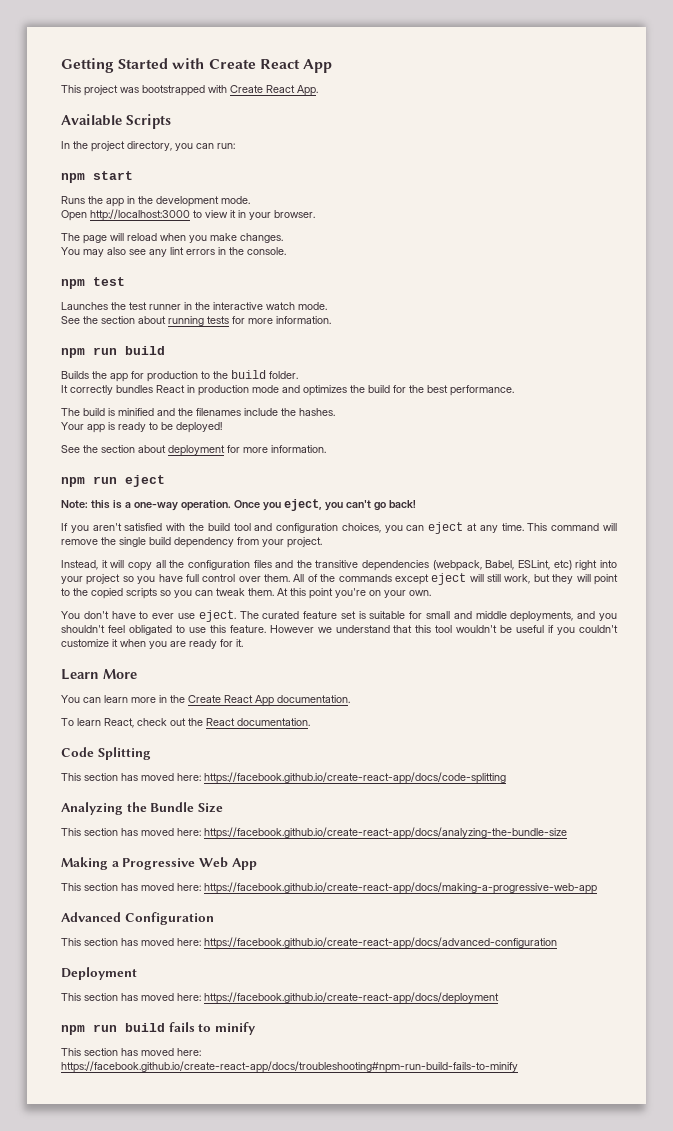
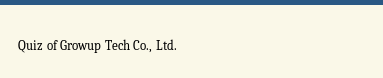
[61,58,332,73] [61,85,318,96] [61,114,171,129] [61,141,235,152] [61,171,133,183] [61,196,250,207] [61,209,315,221] [61,233,283,244] [61,247,286,257] [61,277,125,289] [61,302,327,310] [61,316,331,326] [61,346,165,358] [61,370,298,382] [61,385,514,396] [61,408,335,416] [61,422,222,433] [61,445,326,456] [61,475,165,487] [61,499,416,511] [61,522,617,534] [61,537,322,548] [61,560,617,571] [61,573,619,585] [61,588,431,599] [61,610,617,622] [61,625,619,635] [61,639,243,649] [61,669,137,680] [61,695,350,706] [61,718,310,728] [61,747,151,760] [61,772,506,784] [61,802,223,815] [61,827,567,839] [61,857,257,870] [61,882,597,894] [61,912,214,925] [61,937,557,949] [61,967,137,980] [61,992,499,1004] [61,1022,255,1035] [61,1048,201,1056] [61,1061,518,1073] Getting Started with Create React App // This project was bootstrapped with Create React App. // Available Scripts // In the project directory, you can run: // npm start // Runs the app in the development mode. // Open http://localhost:3000 to view it in your browser. // The page will reload when you make changes. // You may also see any lint errors in the console. // npm test // Launches the test runner in the interactive watch mode. // See the section about running tests for more information. // npm run build // Builds the app for production to the build folder. // It correctly bundles React in production mode and optimizes the build for the best performance. // The build is minified and the filenames include the hashes. // Your app is ready to be deployed! // See the section about deployment for more information. // npm run eject // Note: this is a one-way operation. Once you eject, you can't go back! // If you aren't satisfied with the build tool and configuration choices, you can eject at any time. This command will remove the single build dependency from your project. // Instead, it will copy all the configuration files and the transitive dependencies (webpack, Babel, ESLint, etc) right into your project so you have full control over them. All of the commands except eject will still work, but they will point to the copied scripts so you can tweak them. At this point you're on your own. // You don't have to ever use eject. The curated feature set is suitable for small and middle deployments, and you shouldn't feel obligated to use this feature. However we understand that this tool wouldn't be useful if you couldn't customize it when you are ready for it. // Learn More // You can learn more in the Create React App documentation. // To learn React, check out the React documentation. // Code Splitting // This section has moved here: https://facebook.github.io/create-react-app/docs/code-splitting // Analyzing the Bundle Size // This section has moved here: https://facebook.github.io/create-react-app/docs/analyzing-the-bundle-size // Making a Progressive Web App // This section has moved here: https://facebook.github.io/create-react-app/docs/making-a-progressive-web-app // Advanced Configuration // This section has moved here: https://facebook.github.io/create-react-app/docs/advanced-configuration // Deployment // This section has moved here: https://facebook.github.io/create-react-app/docs/deployment // npm run build fails to minify // This section has moved here: https://facebook.github.io/create-react-app/docs/troubleshooting#npm-run-build-fails-to-minify -> [18,39,177,53] Quiz of Growup Tech Co., Ltd.

